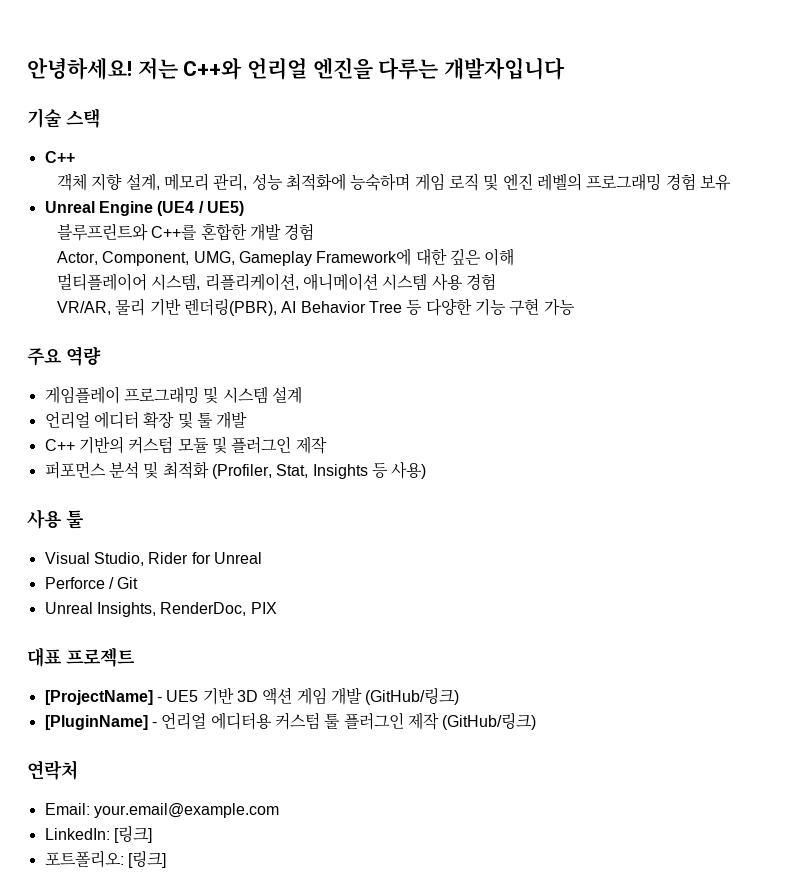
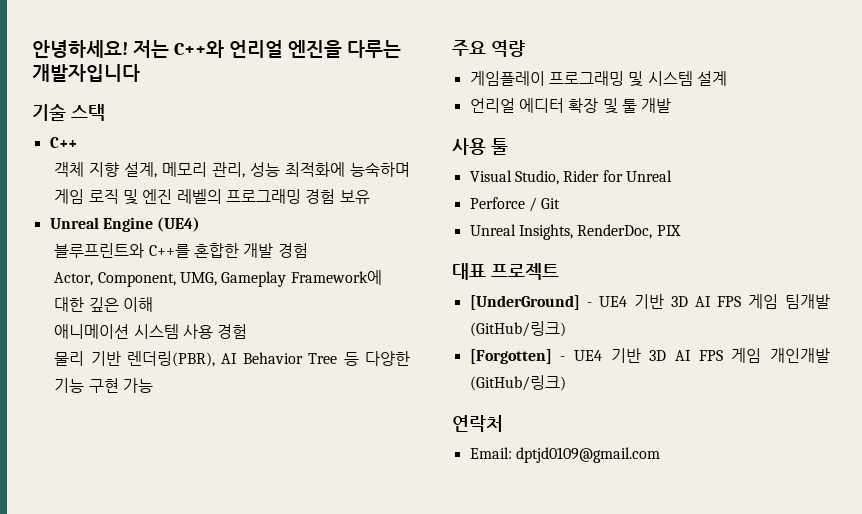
[157,201,244,216] (UE4 / UE5) -> [157,217,201,232] (UE4)
[57,273,299,291] 멀티플레이어 시스템, 리플리케이션, -> (153, 304) none
[57,301,112,315] VR/AR, -> (248, 331) none
[44,436,327,454] [44,461,427,479] // C++ 기반의 커스텀 모듈 및 플러그인 제작 // 퍼포먼스 분석 및 최적화 (Profiler, Stat, Insights 등 사용) -> (672, 105) none
[44,687,460,705] [44,712,537,730] [27,760,78,780] [44,803,279,818] [44,825,152,843] [44,850,166,868] [ProjectName] - UE5 기반 3D 액션 게임 개발 (GitHub/링크) // [PluginName] - 언리얼 에디터용 커스텀 툴 플러그인 제작 (GitHub/링크) // 연락처 // Email: your.email@example.com // LinkedIn: [링크] // 포트폴리오: [링크] -> [469,294,830,310] [469,321,566,337] [469,348,830,364] [469,375,566,391] [452,415,503,432] [469,447,660,463] [UnderGround] - UE4 기반 3D AI FPS 게임 팀개발 (GitHub/링크) // [Forgotten] - UE4 기반 3D AI FPS 게임 개인개발 (GitHub/링크) // 연락처 // Email: dptjd0109@gmail.com

